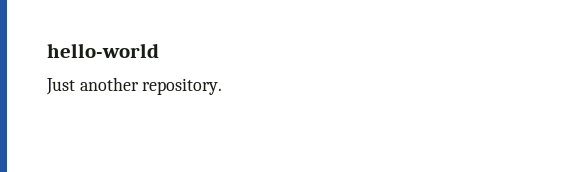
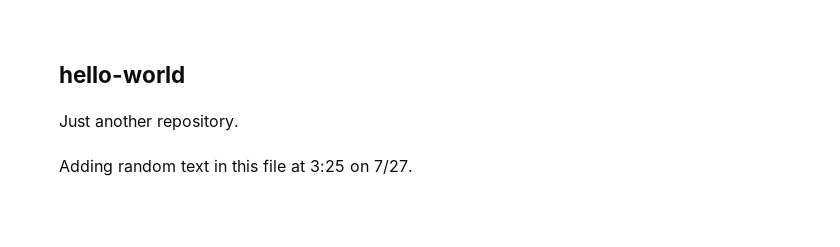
(223, 86) none -> [59,159,413,176] // Adding random text in this file at 3:25 on 7/27.

